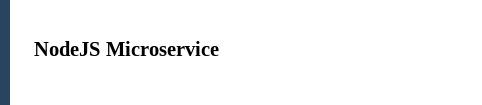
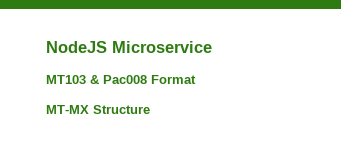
(219, 48) none -> [46,75,196,84] [46,105,150,114] // MT103 & Pac008 Format // MT-MX Structure

